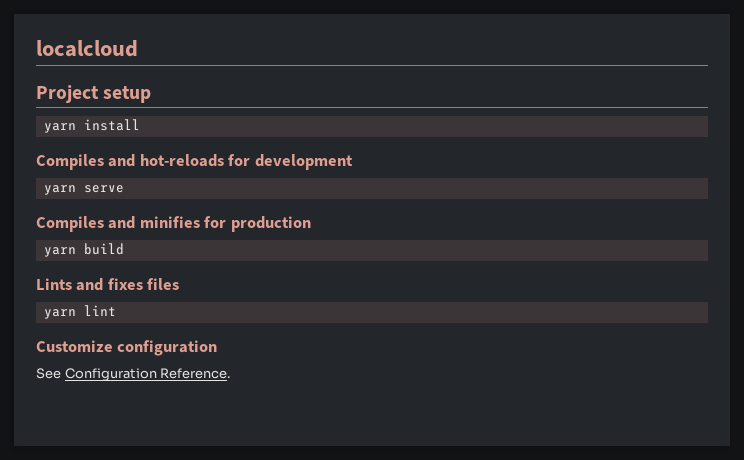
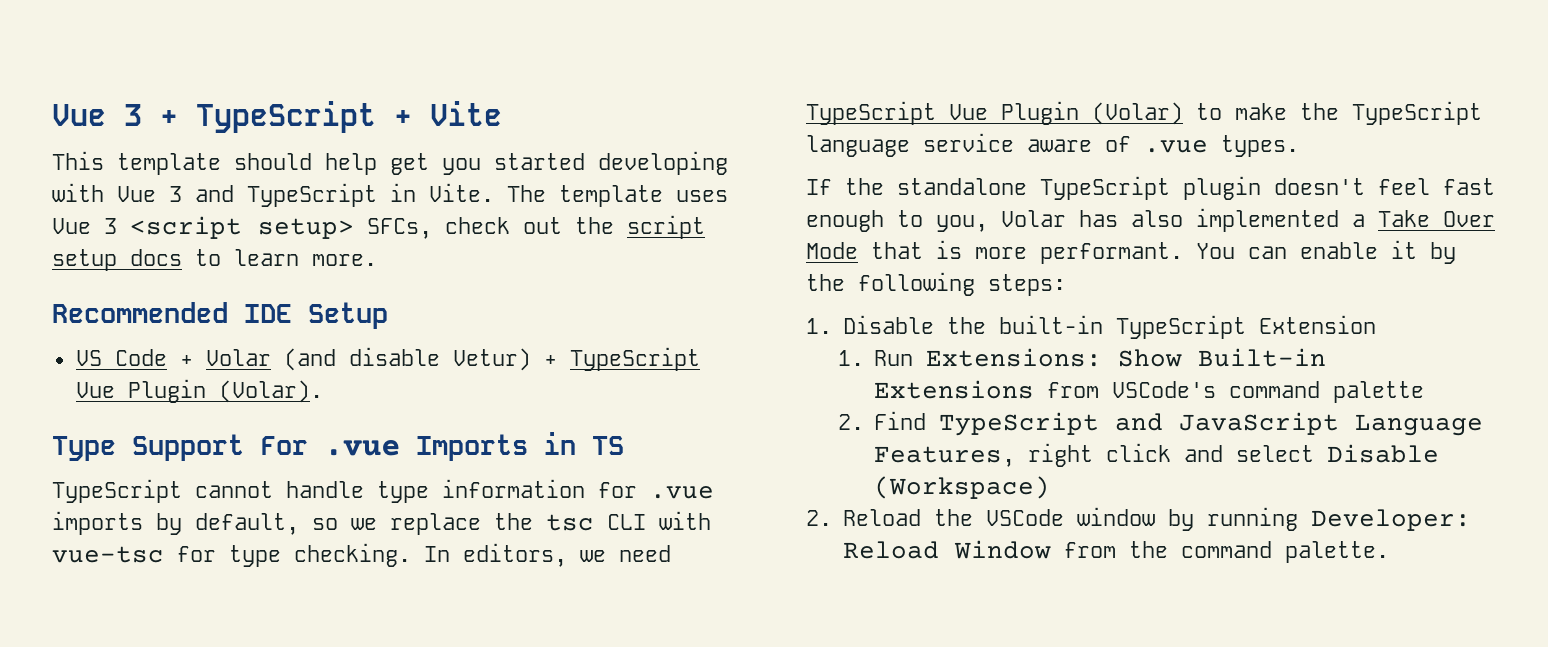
[36,40,138,57] [36,85,152,103] [43,119,140,133] [36,154,353,170] [43,185,124,195] [36,216,311,232] [43,243,124,257] [36,278,180,291] [43,305,116,319] [36,340,218,356] [36,368,231,381] localcloud // Project setup // yarn install // Compiles and hot-reloads for development // yarn serve // Compiles and minifies for production // yarn build // Lints and fixes files // yarn lint // Customize configuration // See Configuration Reference. -> [52,101,502,133] [52,151,728,175] [52,183,728,207] [52,215,705,239] [52,249,377,271] [52,302,388,329] [75,347,700,371] [75,379,323,403] [52,432,624,461] [52,479,714,503] [52,511,711,535] [52,543,671,567] [806,101,1482,125] [806,133,1299,157] [806,176,1495,200] [806,208,1495,232] [806,240,1456,264] [806,272,1066,296] [806,315,1376,339] [837,348,1327,367] [874,380,1425,403] [837,411,1484,436] [874,443,1440,467] [874,476,1051,499] [806,507,1471,531] [842,540,1389,563] Vue 3 + TypeScript + Vite // This template should help get you started developing with Vue 3 and TypeScript in Vite. The template uses Vue 3 <script setup> SFCs, check out the script setup docs to learn more. // Recommended IDE Setup // VS Code + Volar (and disable Vetur) + TypeScript Vue Plugin (Volar). // Type Support For .vue Imports in TS // TypeScript cannot handle type information for .vue imports by default, so we replace the tsc CLI with vue-tsc for type checking. In editors, we need TypeScript Vue Plugin (Volar) to make the TypeScript language service aware of .vue types. // If the standalone TypeScript plugin doesn't feel fast enough to you, Volar has also implemented a Take Over Mode that is more performant. You can enable it by the following steps: // 1. Disable the built-in TypeScript Extension // 1. Run Extensions: Show Built-in Extensions from VSCode's command palette // 2. Find TypeScript and JavaScript Language Features, right click and select Disable (Workspace) // 2. Reload the VSCode window by running Developer: Reload Window from the command palette.

